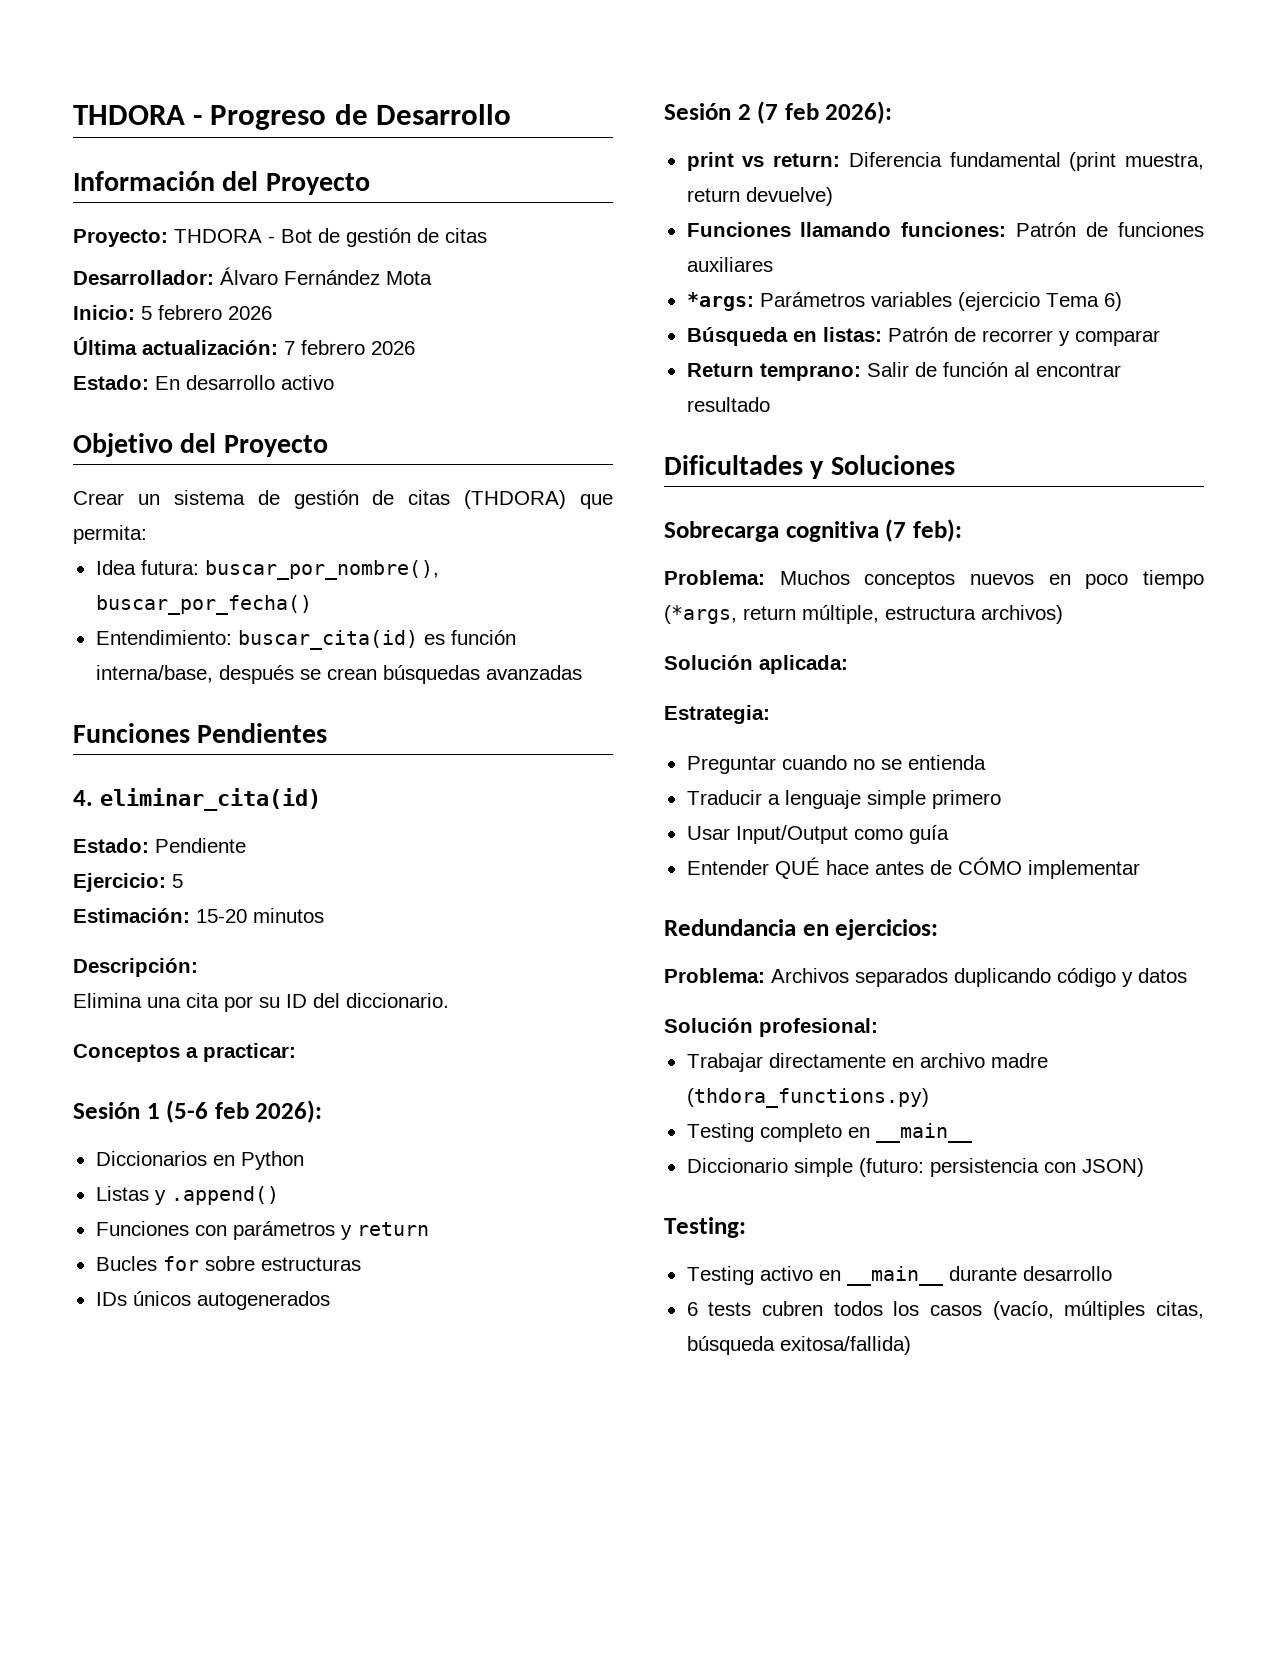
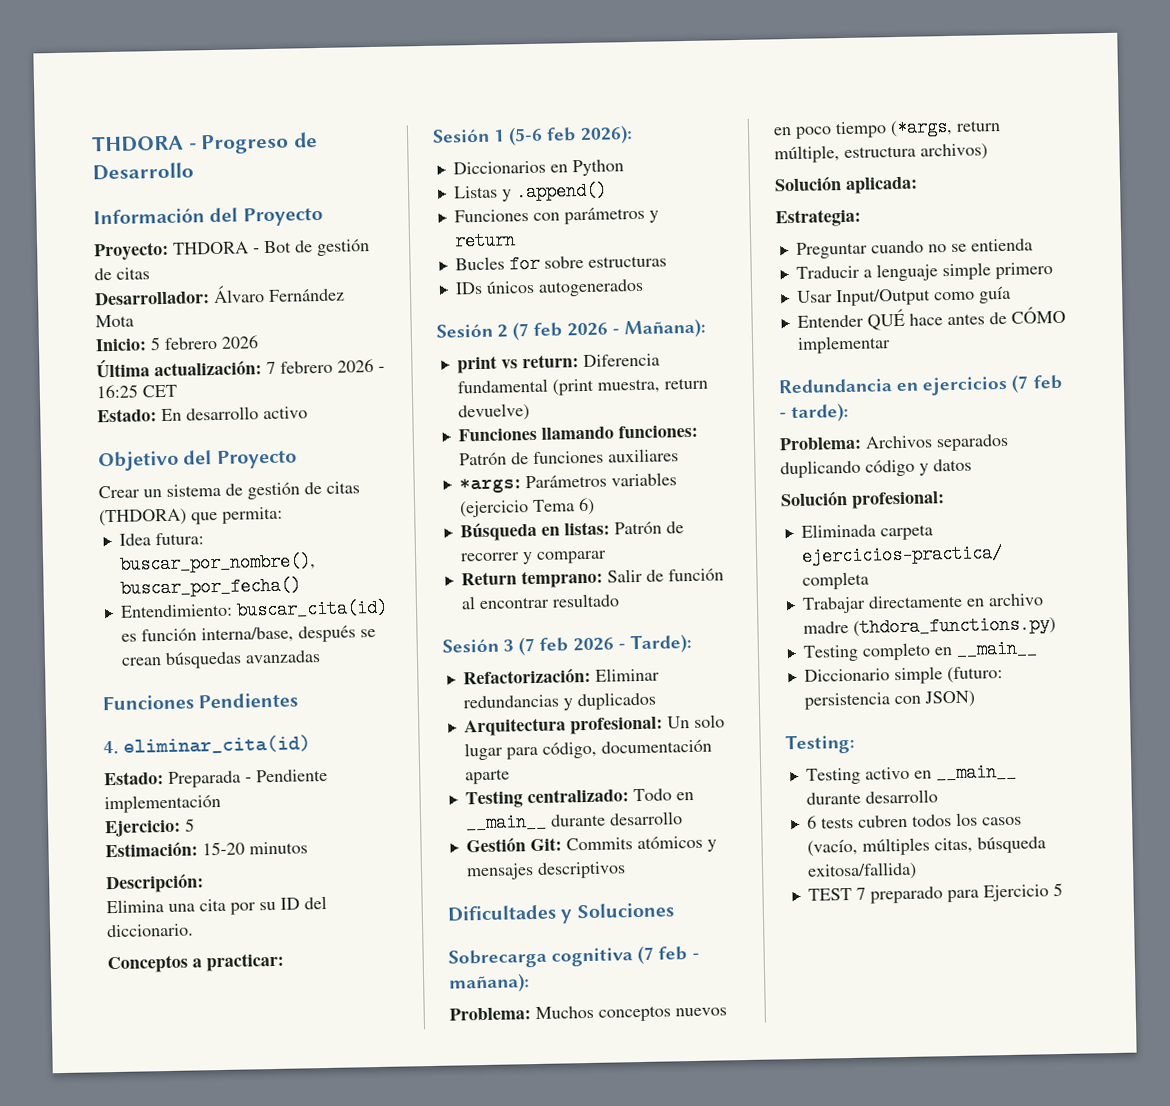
(415, 348) none -> [378,366,385,372] [96,384,177,399] - 16:25 CET
(149, 845) none -> [168,770,252,788] Preparada -
(246, 845) none -> [104,793,221,814] implementación
[825,101,893,124] 2026): -> [566,318,706,339] 2026 - Mañana):
(770, 404) none -> [442,633,692,656] [462,667,660,685] [462,691,656,711] [463,714,725,737] [463,739,712,761] [464,768,510,785] [464,788,694,809] [464,811,683,833] [465,835,717,853] [465,861,626,881] // Sesión 3 (7 feb 2026 - Tarde): // Refactorización: Eliminar redundancias y duplicados // Arquitectura profesional: Un solo lugar para código, documentación aparte // Testing centralizado: Todo en __main__ durante desarrollo // Gestión Git: Commits atómicos y mensajes descriptivos
[912,519,962,542] feb): -> [658,946,700,961] [448,973,530,993] feb - mañana):
[835,919,939,940] ejercicios: -> [922,374,1062,396] [779,402,850,423] ejercicios (7 feb - tarde):
(878, 1027) none -> [800,523,933,541] [800,544,1003,566] [801,571,869,590] // Eliminada carpeta ejercicios-practica/ completa
(911, 1345) none -> [807,882,1063,904] // TEST 7 preparado para Ejercicio 5

